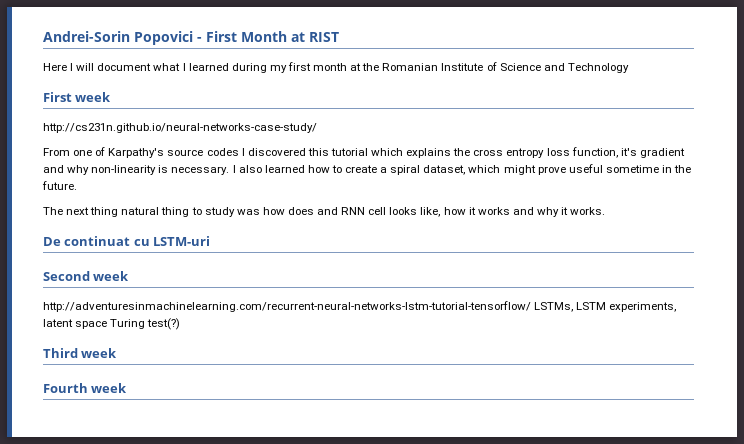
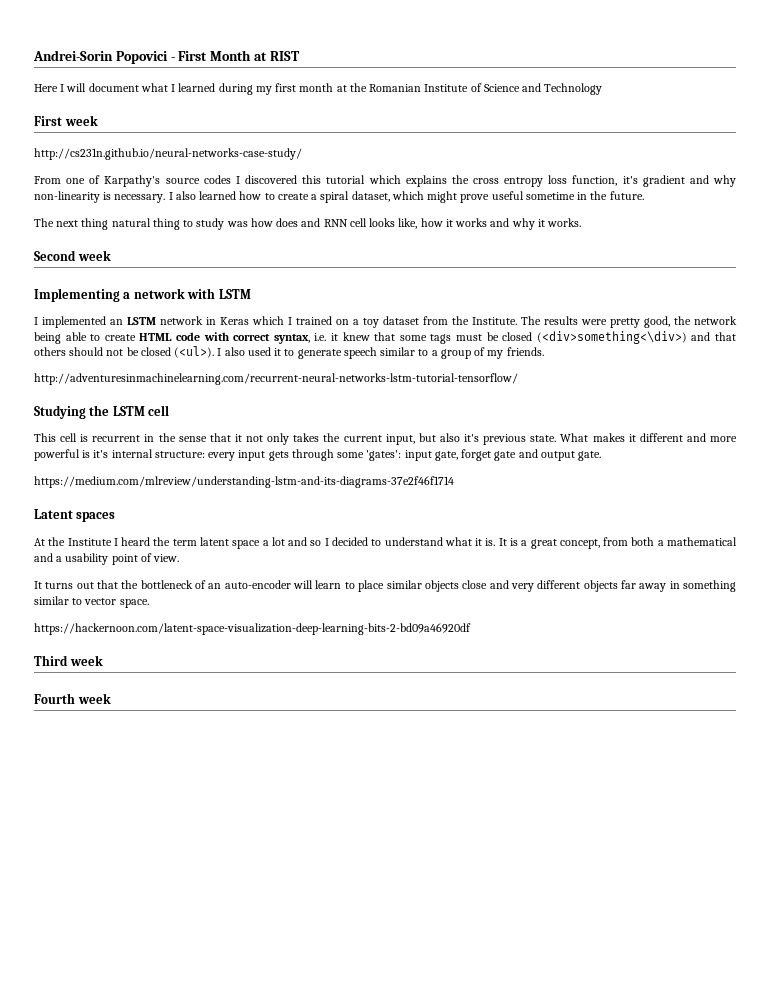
[43,236,211,246] [43,271,130,281] [43,301,677,312] [43,318,181,330] De continuat cu LSTM-uri // Second week // http://adventuresinmachinelearning.com/recurrent-neural-networks-lstm-tutorial-tensorflow/ LSTMs, LSTM experiments, latent space Turing test(?) -> [34,250,111,261] [34,288,251,302] [34,316,737,328] [34,331,737,344] [34,346,544,359] [34,373,518,385] [34,405,170,419] [34,433,738,445] [34,449,602,461] [34,476,454,488] [34,509,116,522] [34,537,738,549] [34,553,180,565] [34,580,736,592] [34,596,149,608] [34,623,471,635] Second week // Implementing a network with LSTM // I implemented an LSTM network in Keras which I trained on a toy dataset from the Institute. The results were pretty good, the network being able to create HTML code with correct syntax, i.e. it knew that some tags must be closed (<div>something<\div>) and that others should not be closed (<ul>). I also used it to generate speech similar to a group of my friends. // http://adventuresinmachinelearning.com/recurrent-neural-networks-lstm-tutorial-tensorflow/ // Studying the LSTM cell // This cell is recurrent in the sense that it not only takes the current input, but also it's previous state. What makes it different and more powerful is it's internal structure: every input gets through some 'gates': input gate, forget gate and output gate. // https://medium.com/mlreview/understanding-lstm-and-its-diagrams-37e2f46f1714 // Latent spaces // At the Institute I heard the term latent space a lot and so I decided to understand what it is. It is a great concept, from both a mathematical and a usability point of view. // It turns out that the bottleneck of an auto-encoder will learn to place similar objects close and very different objects far away in something similar to vector space. // https://hackernoon.com/latent-space-visualization-deep-learning-bits-2-bd09a46920df

